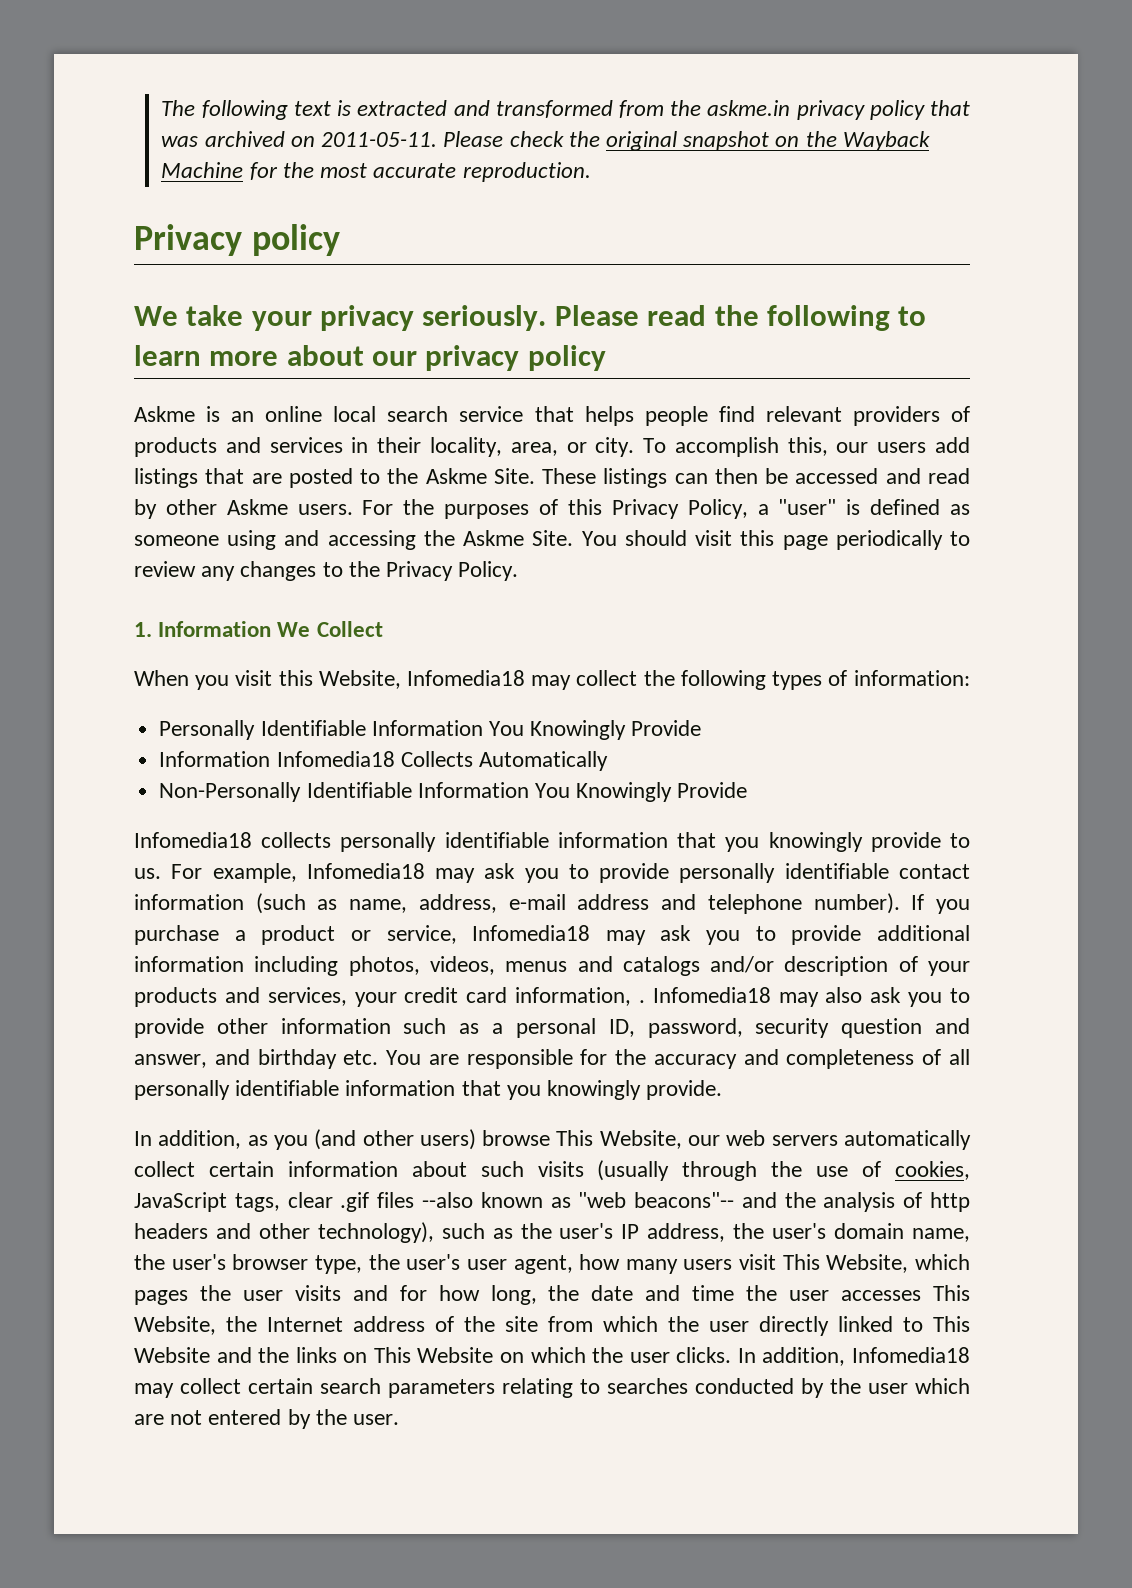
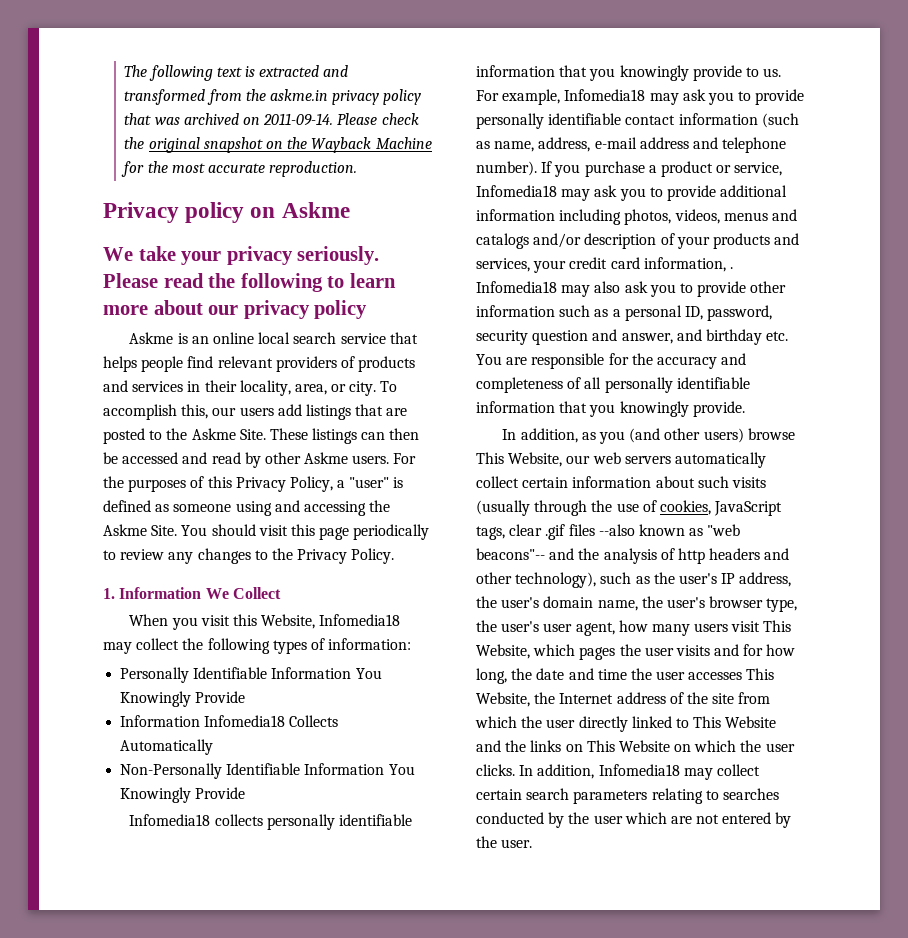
[321,132,438,147] 2011-05-11. -> [263,113,334,126] 2011-09-14.
(340, 240) none -> [250,202,350,218] on Askme

